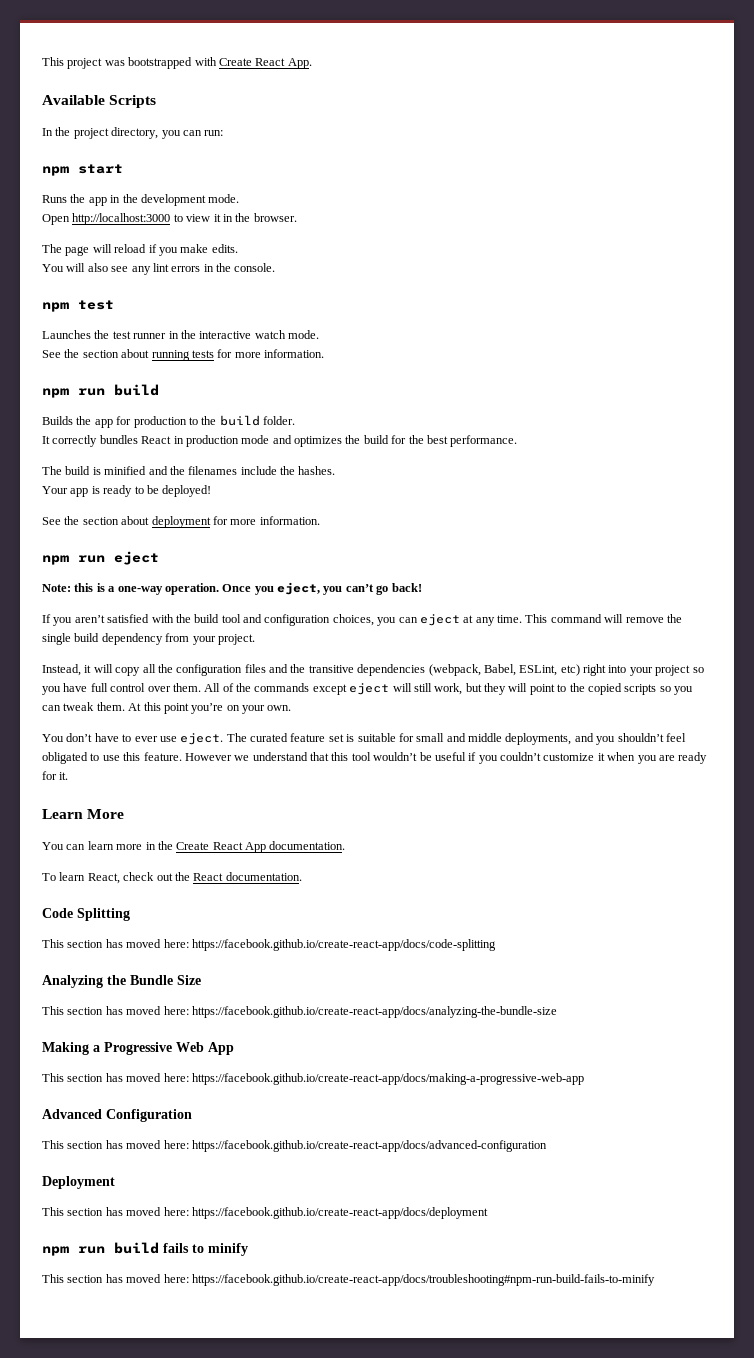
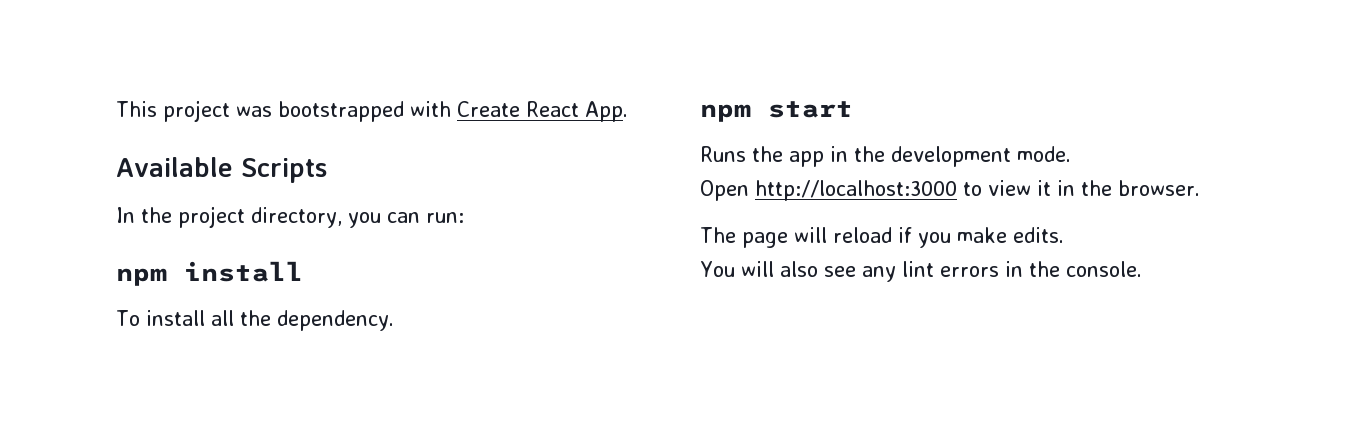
(224, 133) none -> [116,261,303,286] [116,310,394,331] // npm install // To install all the dependency.
[42,300,114,312] [42,330,319,339] [42,349,324,361] [42,384,159,398] [42,415,295,428] [42,435,518,447] [42,466,336,475] [42,485,212,497] [42,516,320,528] [42,551,159,565] [42,582,422,595] [42,614,682,626] [42,633,255,645] [42,664,704,676] [42,683,693,695] [42,702,292,714] [42,733,686,745] [42,752,708,764] [42,771,69,780] [42,809,125,819] [42,841,346,853] [42,872,302,884] [42,908,130,921] [42,939,496,951] [42,975,201,988] [42,1006,557,1018] [42,1042,234,1055] [42,1073,584,1085] [42,1109,192,1122] [42,1140,547,1152] [42,1176,115,1189] [42,1207,488,1219] [42,1242,248,1256] [42,1274,655,1286] // npm test // Launches the test runner in the interactive watch mode. // See the section about running tests for more information. // npm run build // Builds the app for production to the build folder. // It correctly bundles React in production mode and optimizes the build for the best performance. // The build is minified and the filenames include the hashes. // Your app is ready to be deployed! // See the section about deployment for more information. // npm run eject // Note: this is a one-way operation. Once you eject, you can’t go back! // If you aren’t satisfied with the build tool and configuration choices, you can eject at any time. This command will remove the single build dependency from your project. // Instead, it will copy all the configuration files and the transitive dependencies (webpack, Babel, ESLint, etc) right into your project so you have full control over them. All of the commands except eject will still work, but they will point to the copied scripts so you can tweak them. At this point you’re on your own. // You don’t have to ever use eject. The curated feature set is suitable for small and middle deployments, and you shouldn’t feel obligated to use this feature. However we understand that this tool wouldn’t be useful if you couldn’t customize it when you are ready for it. // Learn More // You can learn more in the Create React App documentation. // To learn React, check out the React documentation. // Code Splitting // This section has moved here: https://facebook.github.io/create-react-app/docs/code-splitting // Analyzing the Bundle Size // This section has moved here: https://facebook.github.io/create-react-app/docs/analyzing-the-bundle-size // Making a Progressive Web App // This section has moved here: https://facebook.github.io/create-react-app/docs/making-a-progressive-web-app // Advanced Configuration // This section has moved here: https://facebook.github.io/create-react-app/docs/advanced-configuration // Deployment // This section has moved here: https://facebook.github.io/create-react-app/docs/deployment // npm run build fails to minify // This section has moved here: https://facebook.github.io/create-react-app/docs/troubleshooting#npm-run-build-fails-to-minify -> (1142, 269) none

